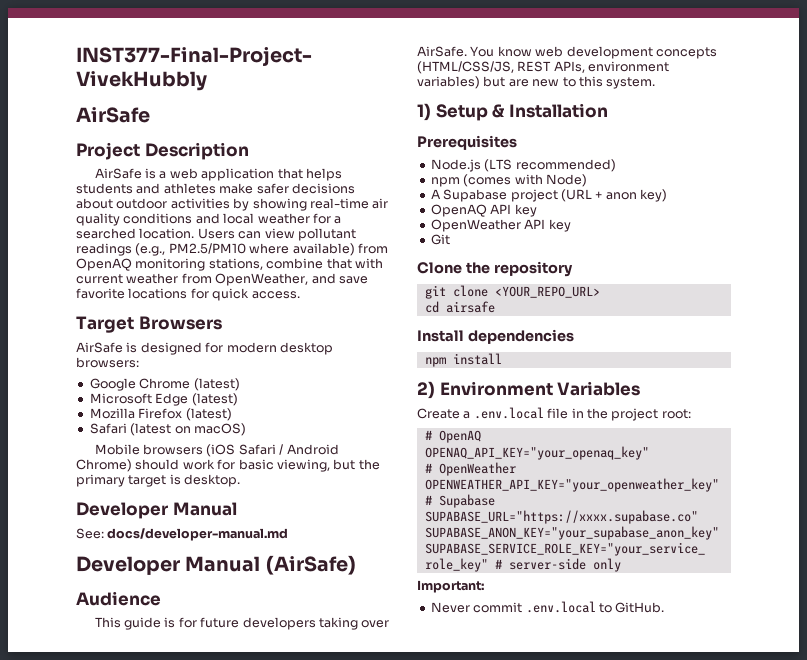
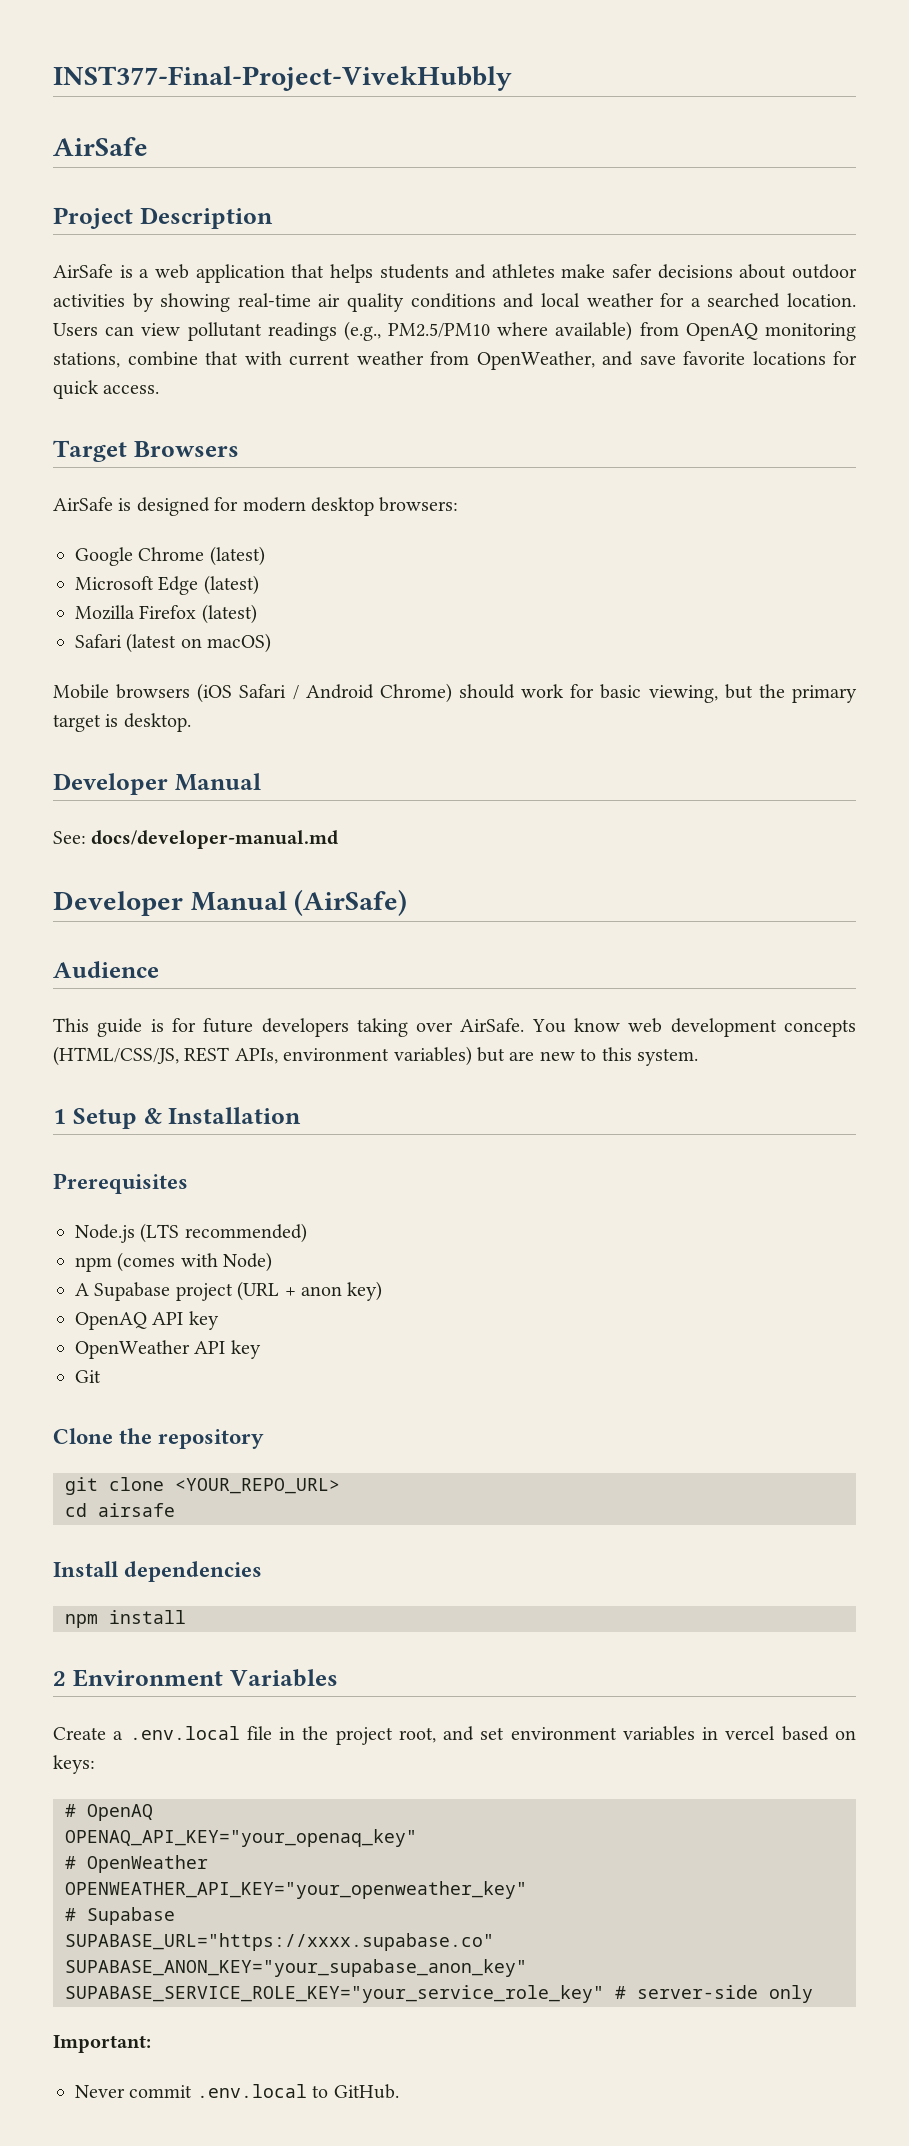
[417,103,431,121] 1) -> [53,1109,66,1124] 1
[417,381,435,399] 2) -> [53,1671,66,1686] 2
[661,409,691,419] root: -> [398,1726,856,1743] [53,1755,95,1774] root, and set environment variables in vercel based on keys:

